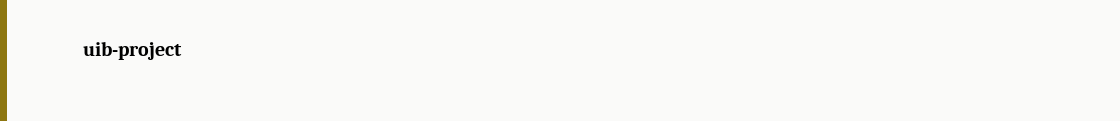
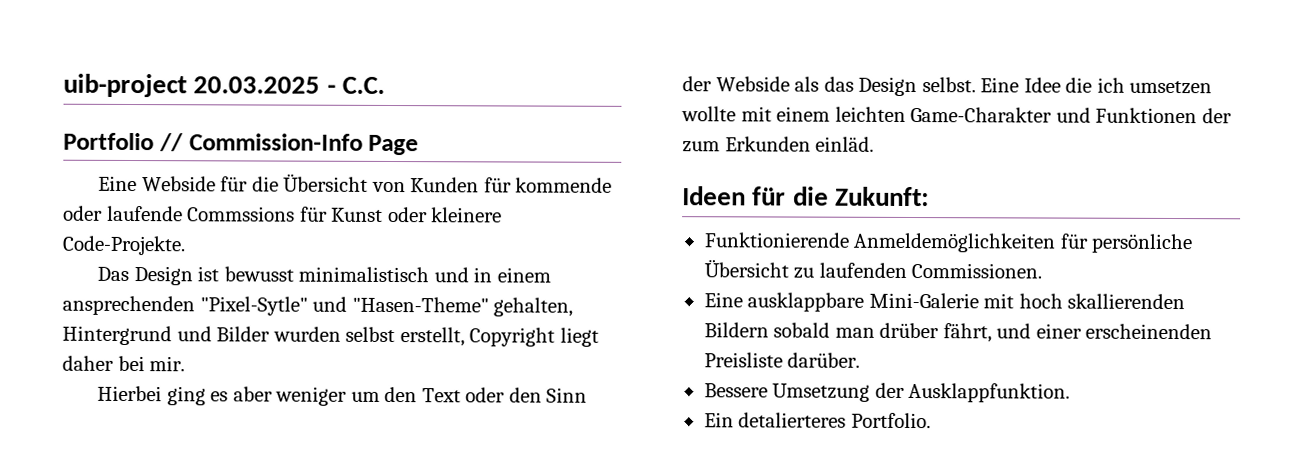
(182, 50) none -> [193,76,385,94] [63,132,420,156] [98,173,613,193] [63,205,503,223] [62,235,185,256] [97,266,551,286] [62,295,574,317] [62,325,599,347] [62,355,186,372] [97,385,588,406] [682,76,1213,97] [681,106,1232,124] [682,136,875,153] [682,186,929,207] [703,232,1194,254] [703,259,1043,279] [703,292,1186,312] [703,322,1213,343] [703,352,861,368] [703,382,1071,403] [703,412,931,429] 20.03.2025 - C.C. // Portfolio // Commission-Info Page // Eine Webside für die Übersicht von Kunden für kommende oder laufende Commssions für Kunst oder kleinere Code-Projekte. // Das Design ist bewusst minimalistisch und in einem ansprechenden "Pixel-Sytle" und "Hasen-Theme" gehalten, Hintergrund und Bilder wurden selbst erstellt, Copyright liegt daher bei mir. // Hierbei ging es aber weniger um den Text oder den Sinn der Webside als das Design selbst. Eine Idee die ich umsetzen wollte mit einem leichten Game-Charakter und Funktionen der zum Erkunden einläd. // Ideen für die Zukunft: // Funktionierende Anmeldemöglichkeiten für persönliche Übersicht zu laufenden Commissionen. // Eine ausklappbare Mini-Galerie mit hoch skallierenden Bildern sobald man drüber fährt, und einer erscheinenden Preisliste darüber. // Bessere Umsetzung der Ausklappfunktion. // Ein detalierteres Portfolio.

